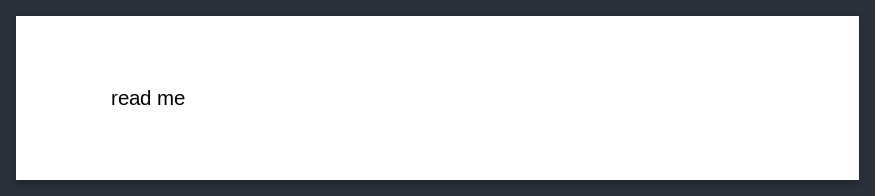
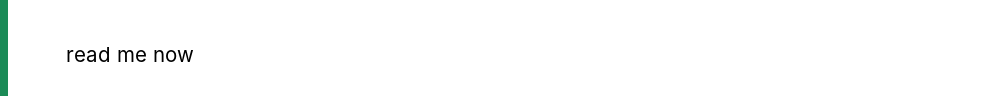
(185, 99) none -> [153,50,194,62] now

